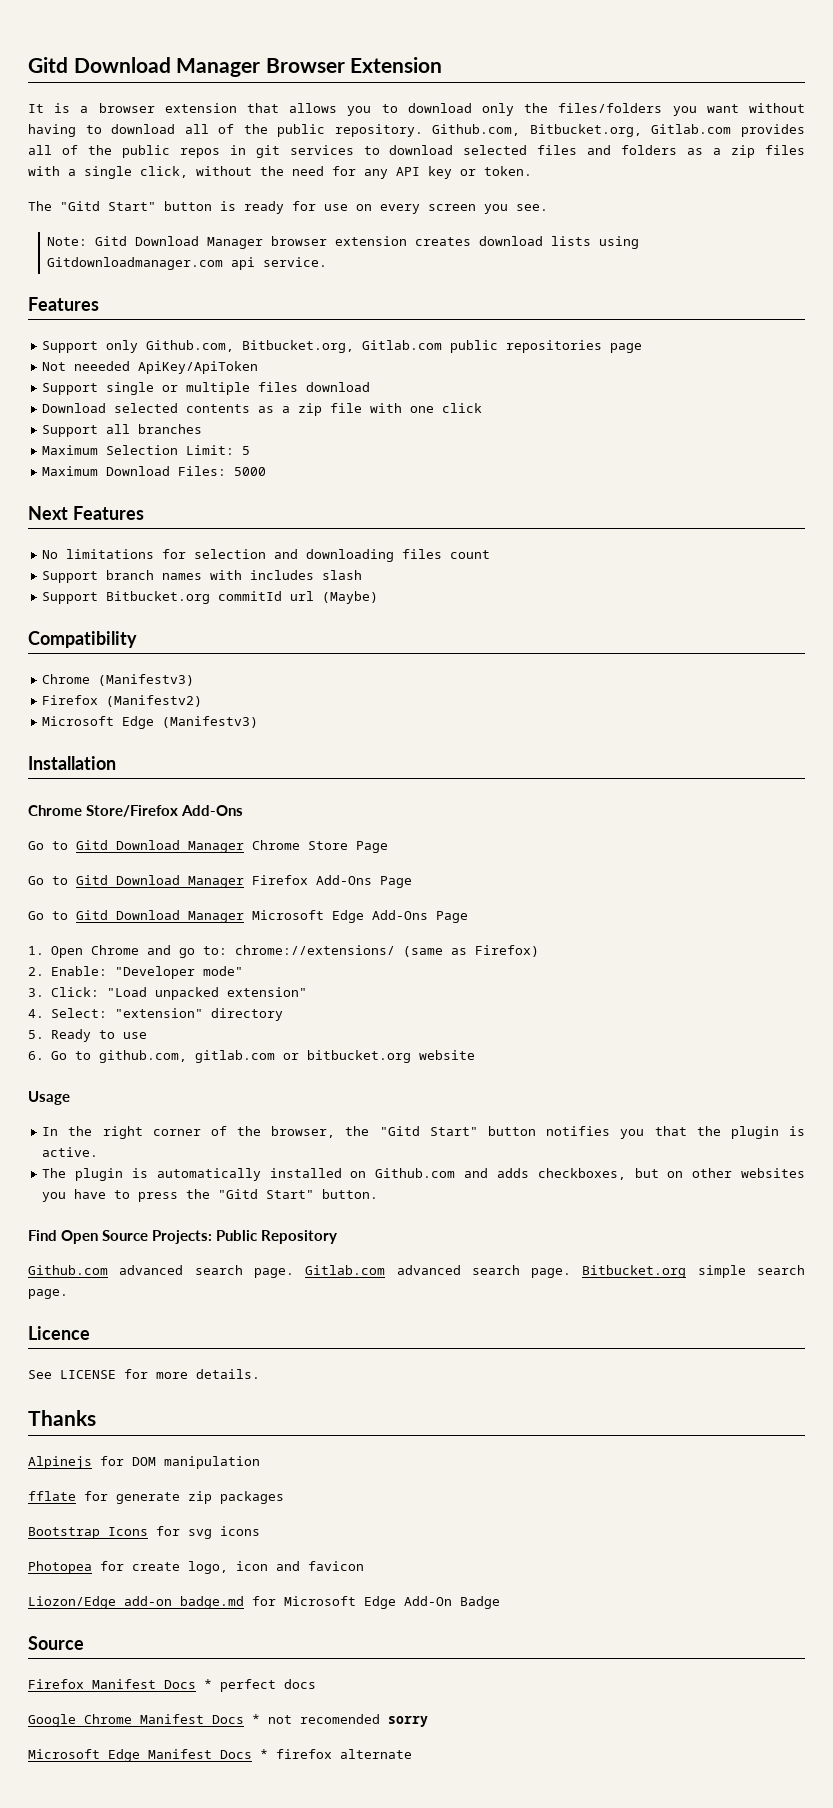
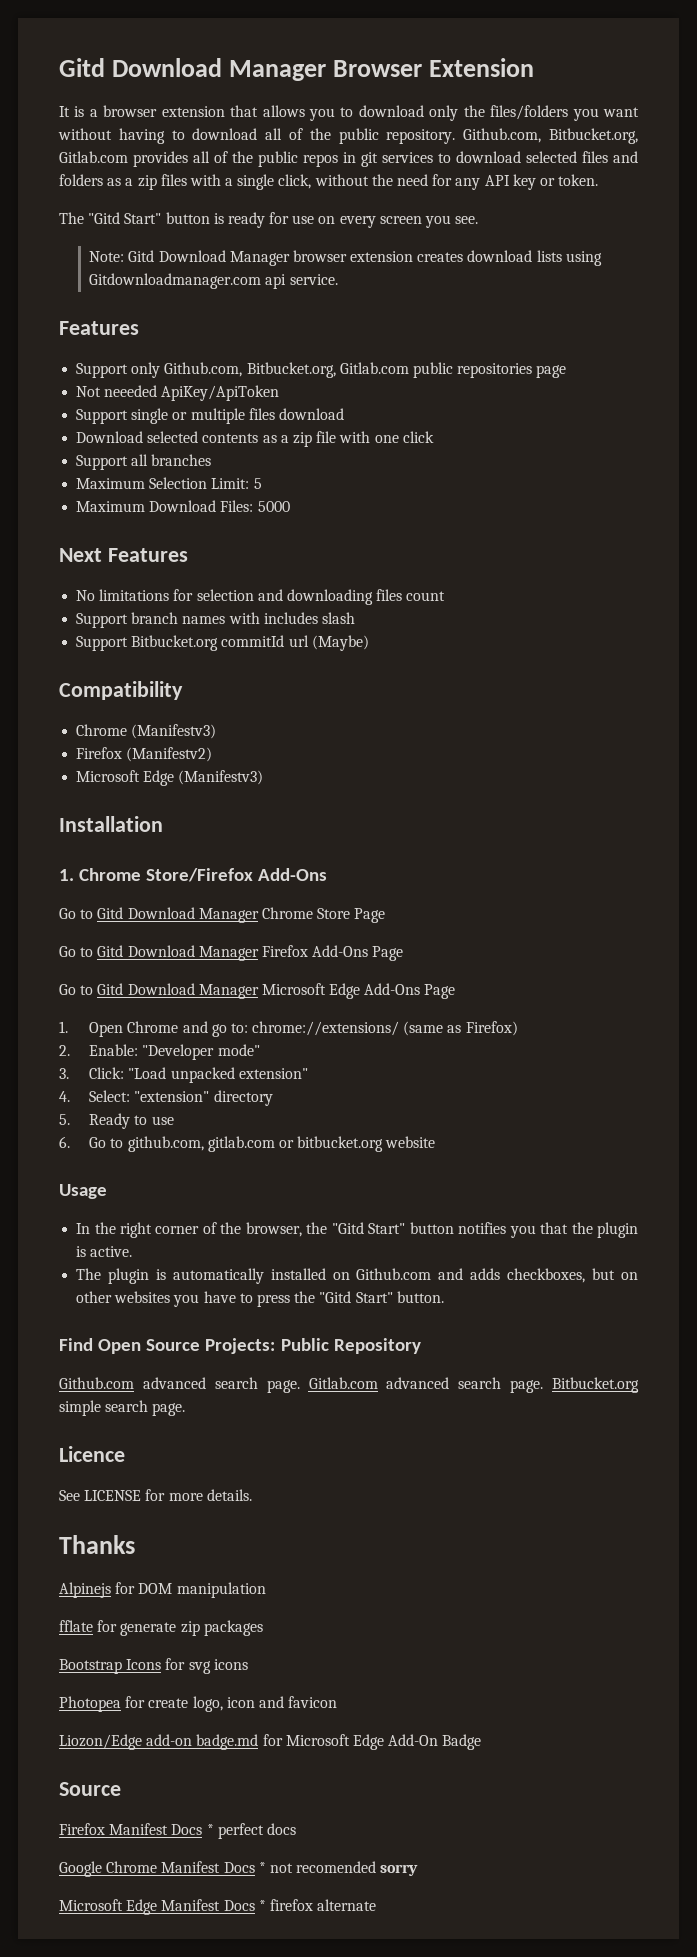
(116, 763) none -> [59,869,74,881] 1.

